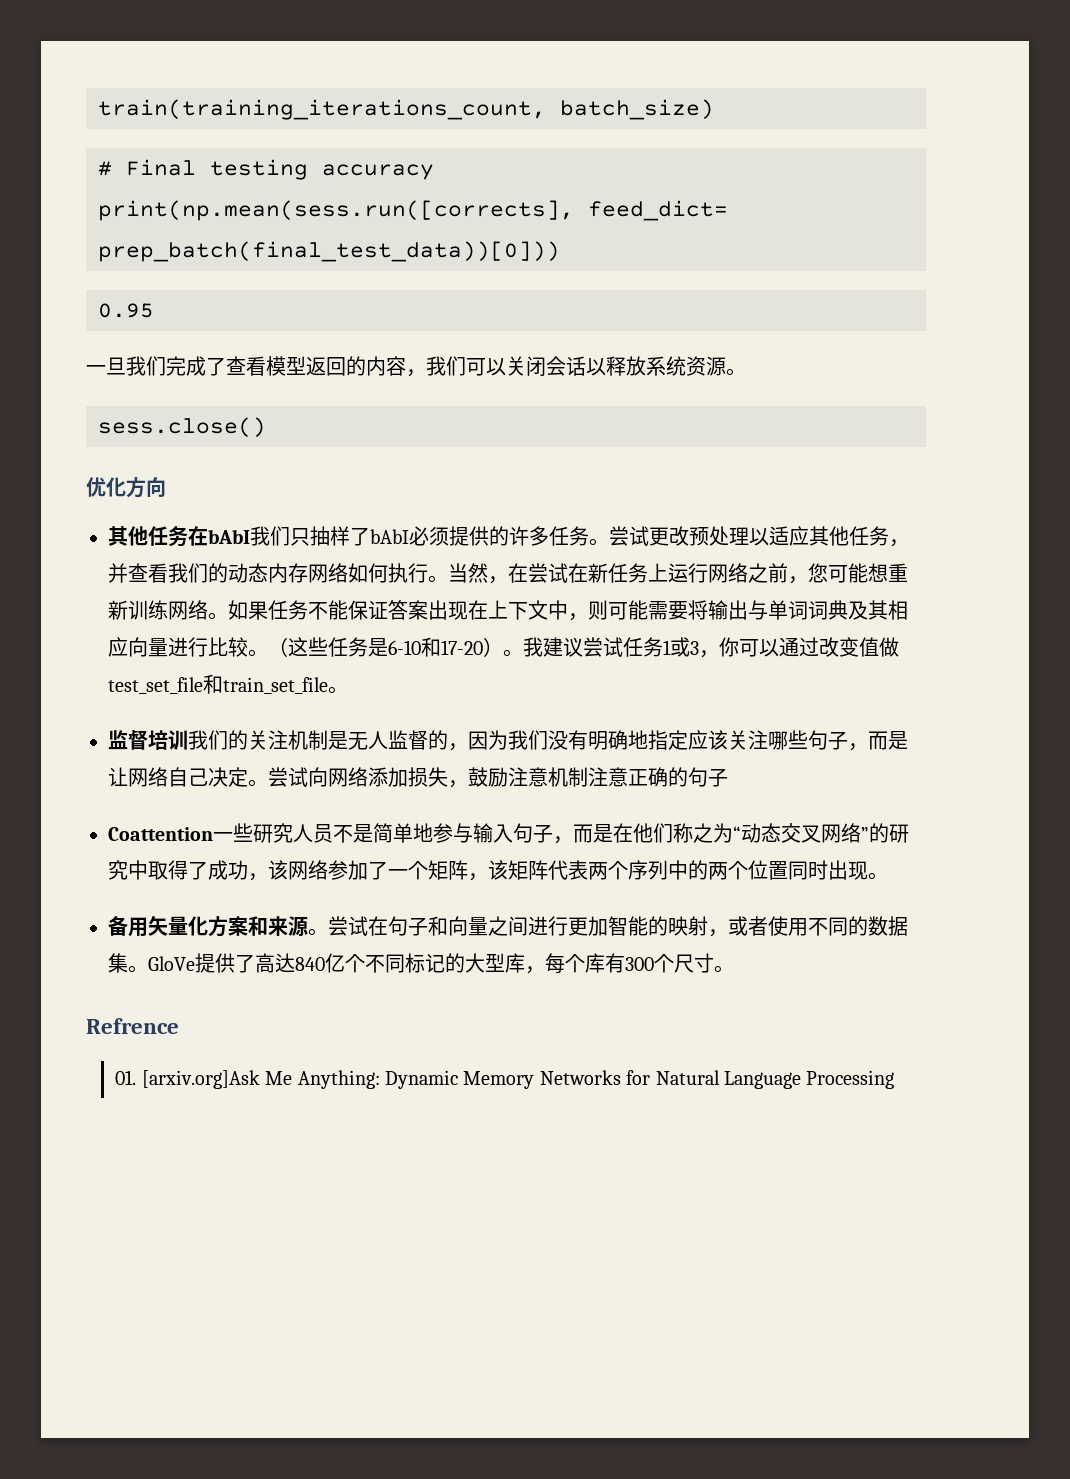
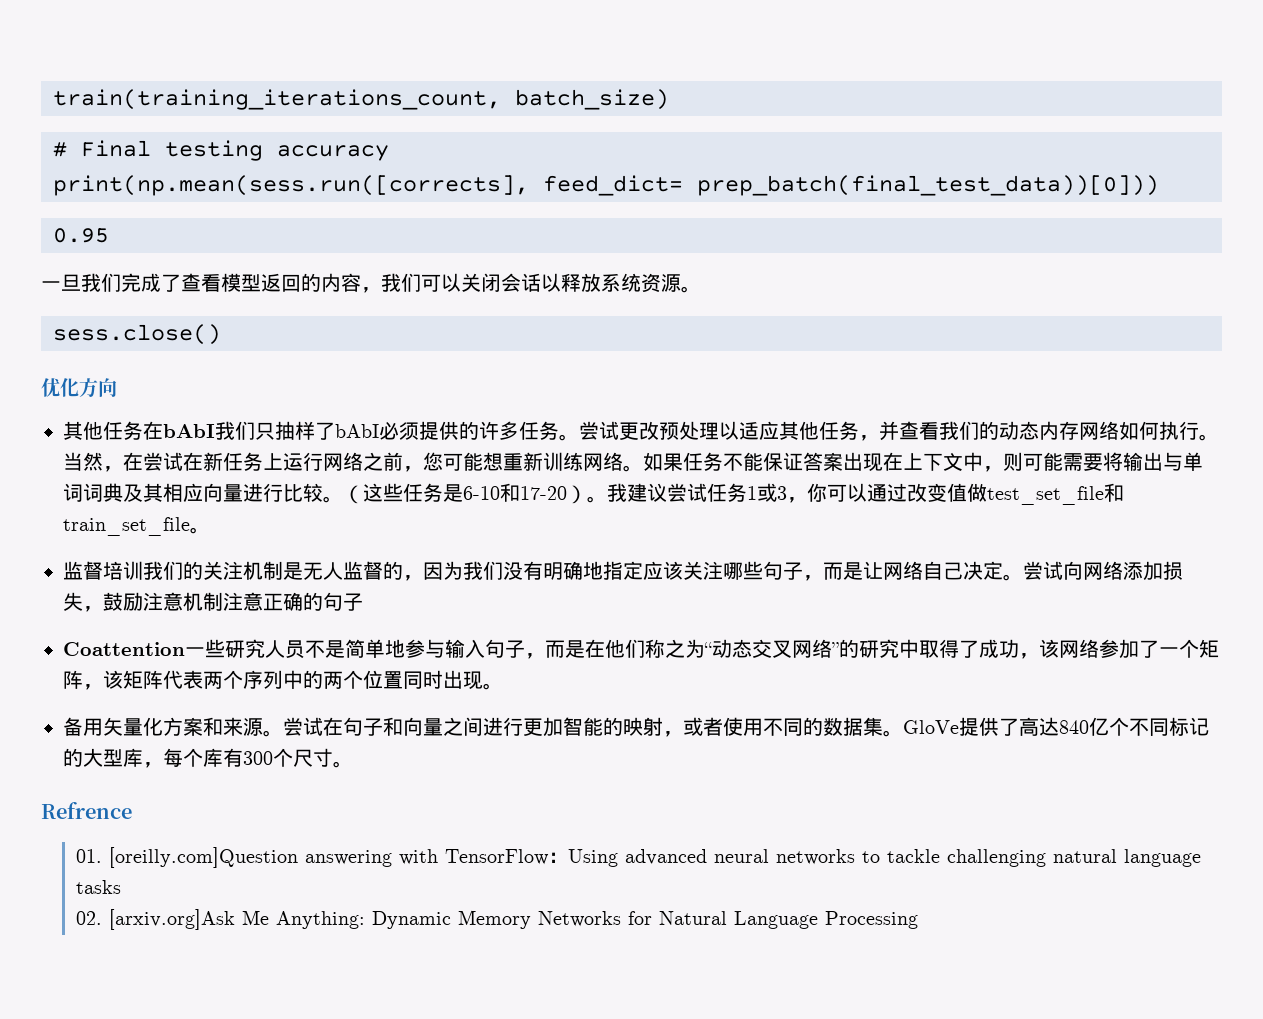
(137, 1077) none -> [109,847,1202,868] [76,880,122,894] [76,911,103,925] [oreilly.com]Question answering with TensorFlow：Using advanced neural networks to tackle challenging natural language tasks // 02.

